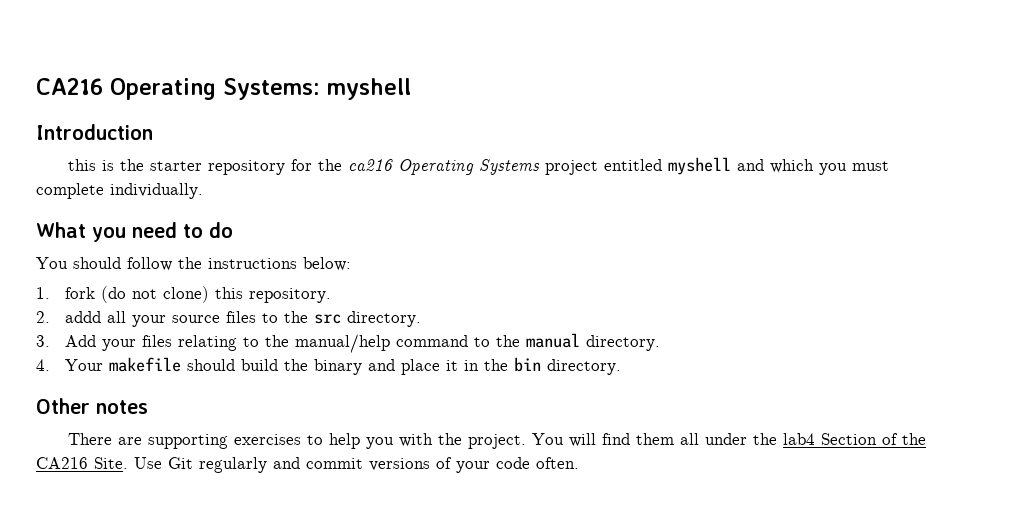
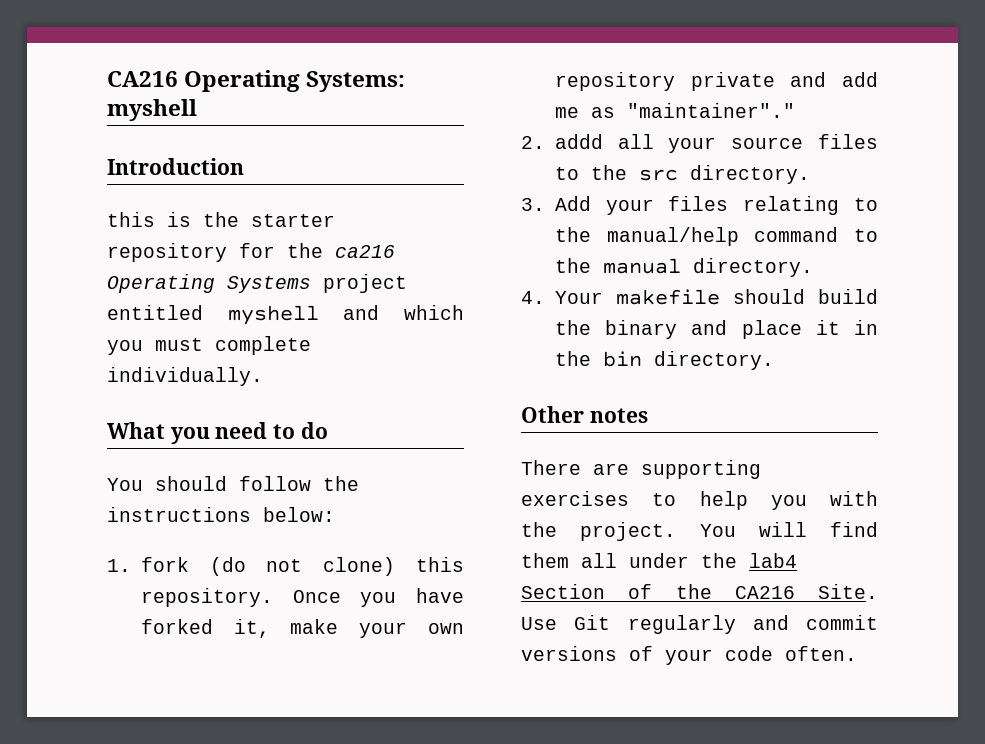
(331, 295) none -> [292,588,464,607] [140,619,464,638] [554,72,878,91] [554,103,795,118] Once you have forked it, make your own repository private and add me as "maintainer"."

